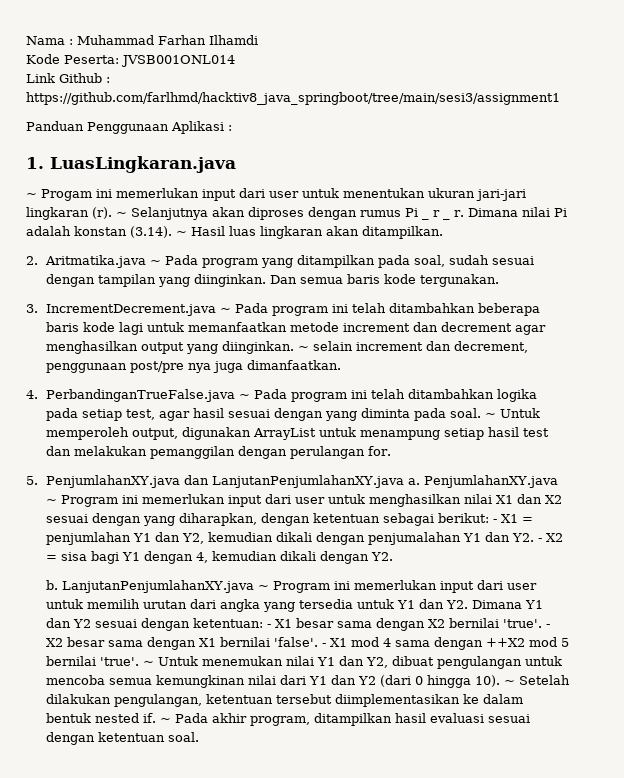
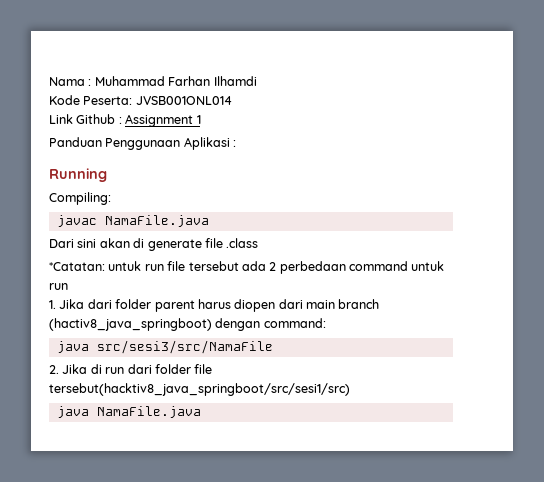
[26,92,560,105] https://github.com/farlhmd/hacktiv8_java_springboot/tree/main/sesi3/assignment1 -> [125,114,201,127] Assignment 1
[26,156,236,173] [26,188,526,201] [26,207,418,220] [422,217,429,220] [433,210,440,217] [443,217,450,220] [454,207,567,217] [26,226,443,239] [26,255,534,268] [45,274,499,287] [26,303,540,316] [45,322,546,335] [45,341,528,354] [45,360,341,373] [26,389,537,402] [45,408,540,421] [45,427,549,440] [45,446,391,459] [26,475,558,488] [45,494,562,507] [45,513,533,526] [45,532,563,545] [45,551,393,564] [45,580,537,593] [45,599,543,612] [45,618,550,631] [45,637,569,650] [45,656,562,669] [45,675,570,688] [45,694,523,707] [45,713,530,726] [45,732,199,745] 1. LuasLingkaran.java // ~ Progam ini memerlukan input dari user untuk menentukan ukuran jari-jari lingkaran (r). ~ Selanjutnya akan diproses dengan rumus Pi _ r _ r. Dimana nilai Pi adalah konstan (3.14). ~ Hasil luas lingkaran akan ditampilkan. // 2. Aritmatika.java ~ Pada program yang ditampilkan pada soal, sudah sesuai dengan tampilan yang diinginkan. Dan semua baris kode tergunakan. // 3. IncrementDecrement.java ~ Pada program ini telah ditambahkan beberapa baris kode lagi untuk memanfaatkan metode increment dan decrement agar menghasilkan output yang diinginkan. ~ selain increment dan decrement, penggunaan post/pre nya juga dimanfaatkan. // 4. PerbandinganTrueFalse.java ~ Pada program ini telah ditambahkan logika pada setiap test, agar hasil sesuai dengan yang diminta pada soal. ~ Untuk memperoleh output, digunakan ArrayList untuk menampung setiap hasil test dan melakukan pemanggilan dengan perulangan for. // 5. PenjumlahanXY.java dan LanjutanPenjumlahanXY.java a. PenjumlahanXY.java ~ Program ini memerlukan input dari user untuk menghasilkan nilai X1 dan X2 sesuai dengan yang diharapkan, dengan ketentuan sebagai berikut: - X1 = penjumlahan Y1 dan Y2, kemudian dikali dengan penjumalahan Y1 dan Y2. - X2 = sisa bagi Y1 dengan 4, kemudian dikali dengan Y2. // b. LanjutanPenjumlahanXY.java ~ Program ini memerlukan input dari user untuk memilih urutan dari angka yang tersedia untuk Y1 dan Y2. Dimana Y1 dan Y2 sesuai dengan ketentuan: - X1 besar sama dengan X2 bernilai 'true'. - X2 besar sama dengan X1 bernilai 'false'. - X1 mod 4 sama dengan ++X2 mod 5 bernilai 'true'. ~ Untuk menemukan nilai Y1 dan Y2, dibuat pengulangan untuk mencoba semua kemungkinan nilai dari Y1 dan Y2 (dari 0 hingga 10). ~ Setelah dilakukan pengulangan, ketentuan tersebut diimplementasikan ke dalam bentuk nested if. ~ Pada akhir program, ditampilkan hasil evaluasi sesuai dengan ketentuan soal. -> [49,168,107,182] [49,192,111,205] [56,215,209,227] [49,238,259,251] [49,261,445,274] [49,283,68,290] [49,299,380,312] [49,318,326,331] [56,340,273,354] [49,364,213,374] [49,383,350,396] [56,406,201,418] Running // Compiling: // javac NamaFile.java // Dari sini akan di generate file .class // *Catatan: untuk run file tersebut ada 2 perbedaan command untuk run // 1. Jika dari folder parent harus diopen dari main branch (hactiv8_java_springboot) dengan command: // java src/sesi3/src/NamaFile // 2. Jika di run dari folder file tersebut(hacktiv8_java_springboot/src/sesi1/src) // java NamaFile.java

